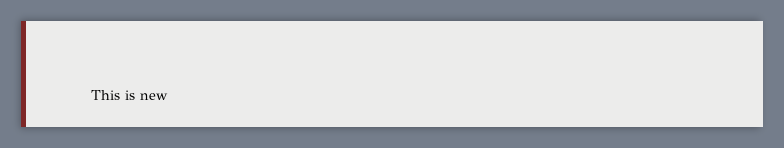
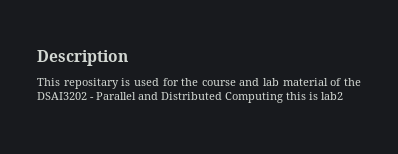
[91,90,168,100] This is new -> [37,50,128,66] [37,78,361,89] [37,92,343,103] Description // This repositary is used for the course and lab material of the DSAI3202 - Parallel and Distributed Computing this is lab2

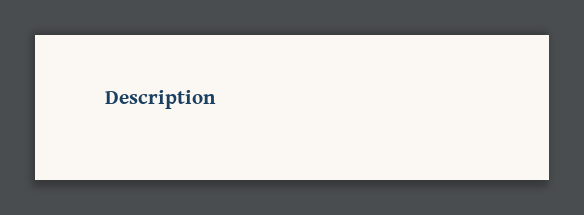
[37,78,361,89] [37,92,343,103] // This repositary is used for the course and lab material of the DSAI3202 - Parallel and Distributed Computing this is lab2 -> (216, 99) none

